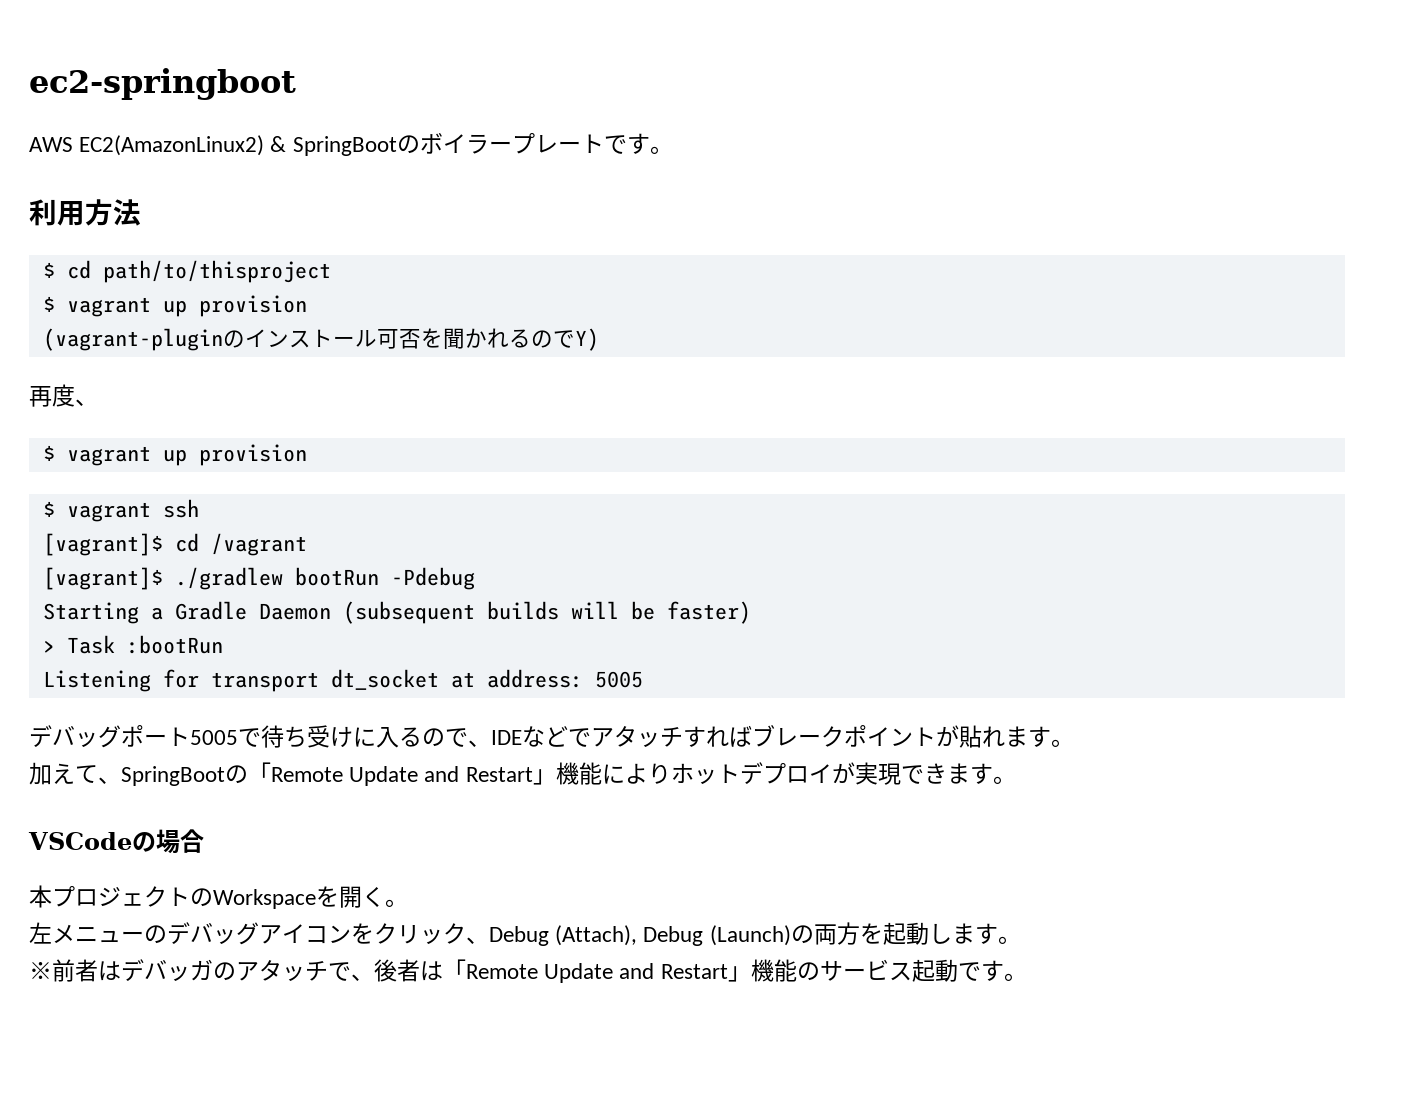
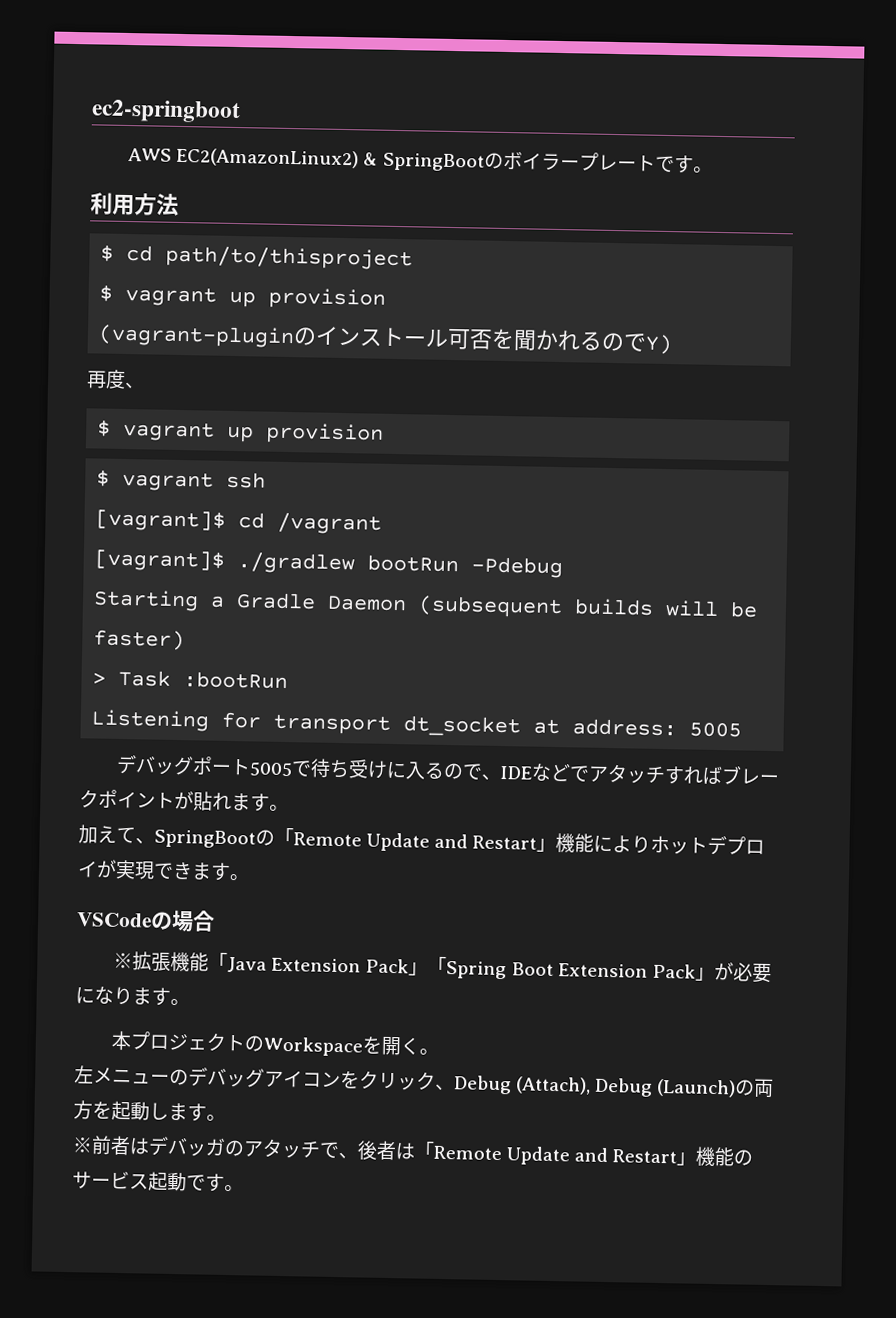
(204, 841) none -> [113,951,772,984] [75,986,190,1006] // ※拡張機能「Java Extension Pack」「Spring Boot Extension Pack」が必要になります。

